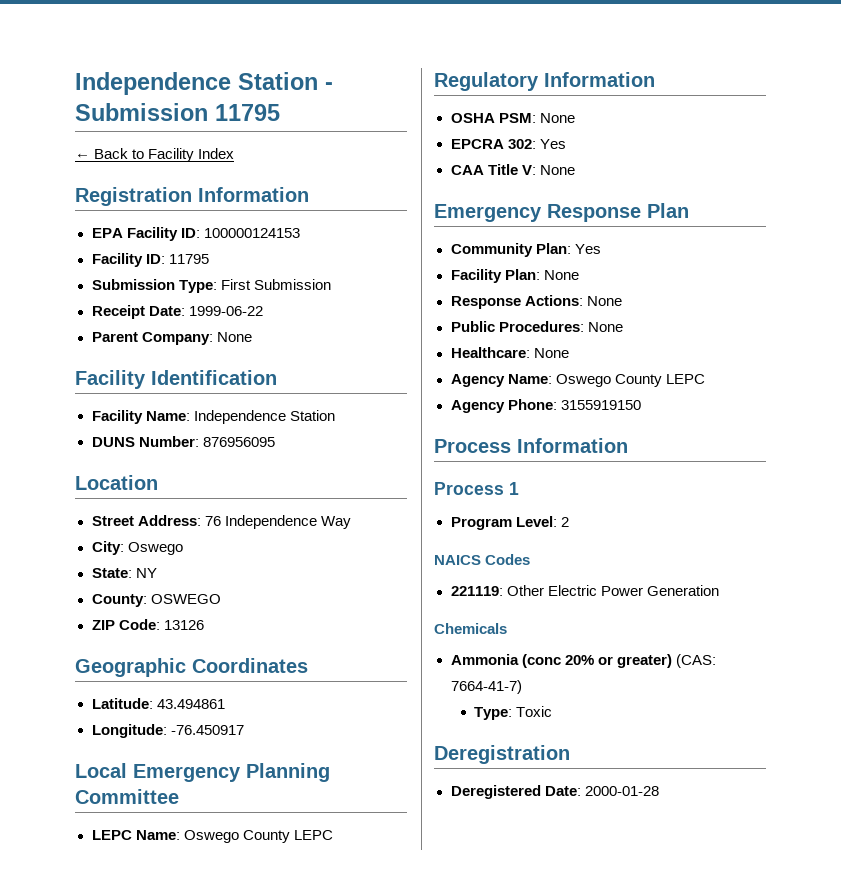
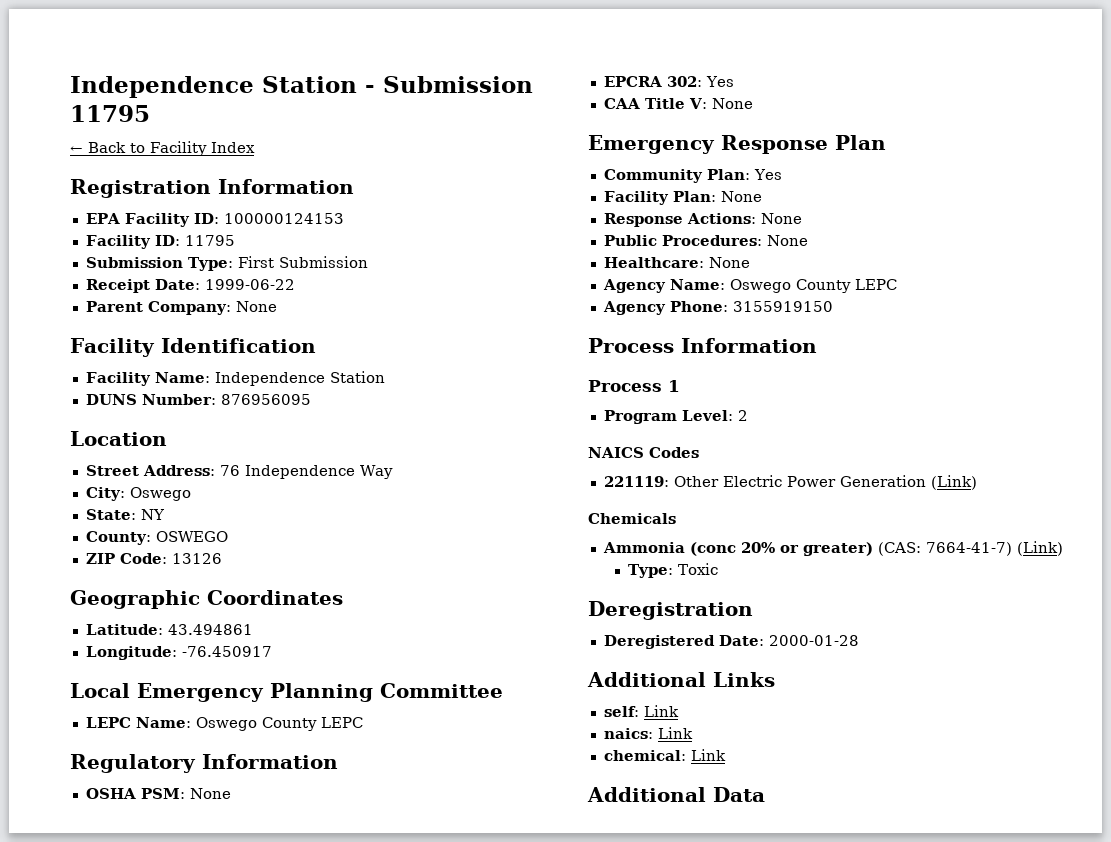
(719, 590) none -> [930,475,977,490] (Link)
(522, 687) none -> [1016,541,1063,556] (Link)
(659, 791) none -> [587,672,775,687] [603,705,679,717] [603,727,693,739] [603,749,726,761] [587,787,765,802] // Additional Links // self: Link // naics: Link // chemical: Link // Additional Data

